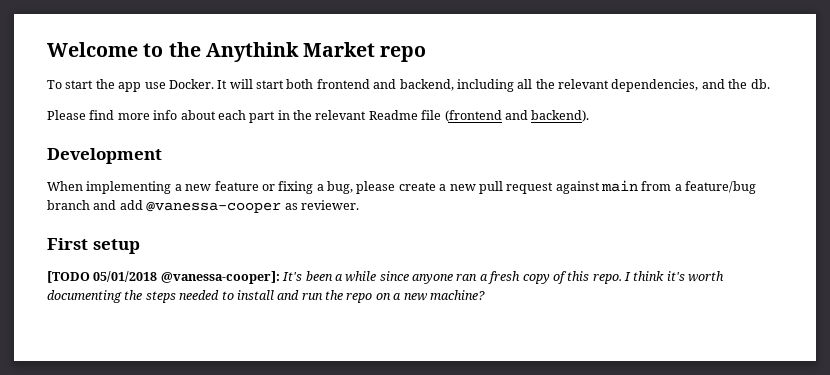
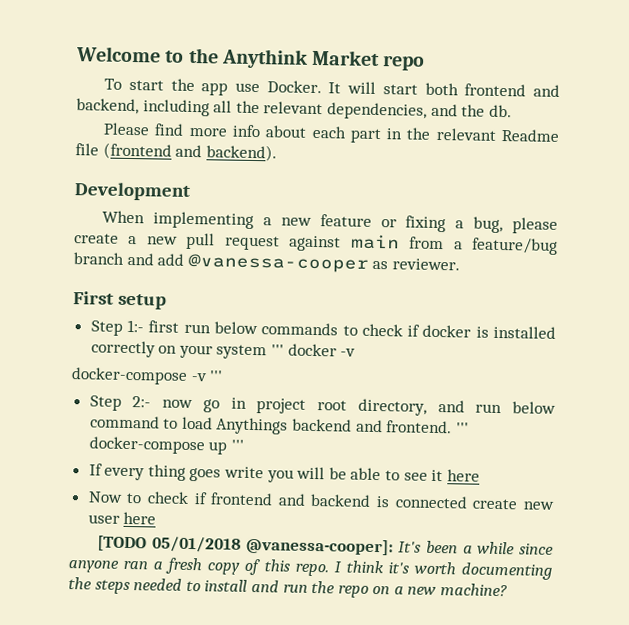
(140, 246) none -> [90,319,557,339] [90,340,357,360] [71,367,224,385] [89,395,556,416] [89,415,469,435] [88,436,244,455] [88,463,480,483] [87,491,554,510] [87,511,157,525] // Step 1:- first run below commands to check if docker is installed correctly on your system ''' docker -v // docker-compose -v ''' // Step 2:- now go in project root directory, and run below command to load Anythings backend and frontend. ''' docker-compose up ''' // If every thing goes write you will be able to see it here // Now to check if frontend and backend is connected create new user here

